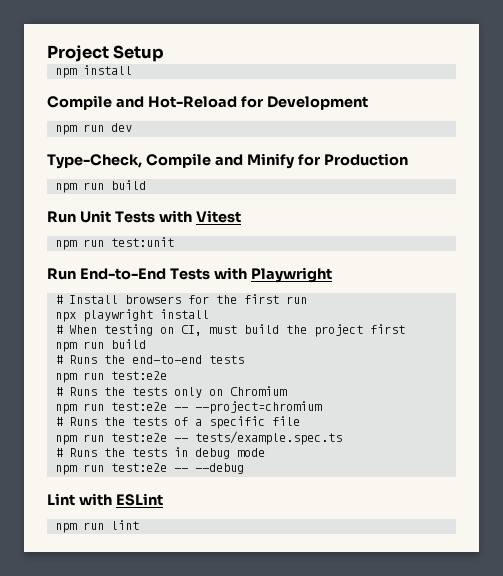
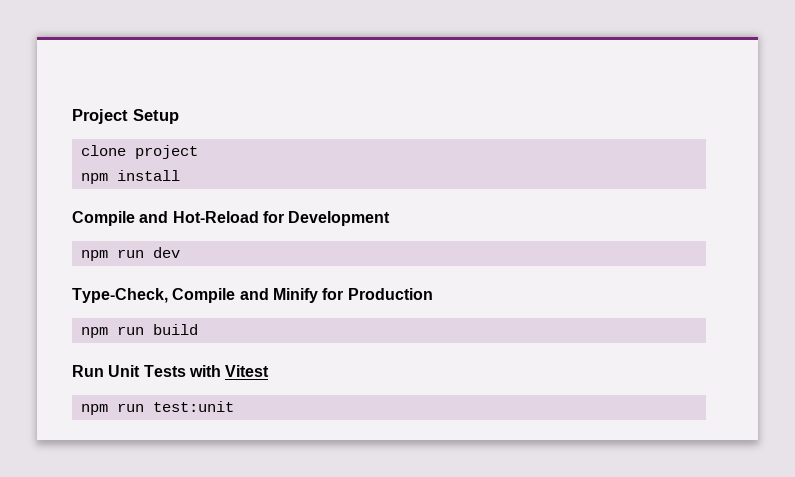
(165, 53) none -> [81,145,198,159] // clone project
[47,267,332,283] [54,294,307,304] [54,309,209,322] [54,324,405,337] [54,339,146,352] [54,355,244,364] [54,371,167,383] [54,386,287,398] [54,401,322,414] [54,416,300,429] [54,431,342,445] [54,447,265,459] [54,463,244,475] [47,493,163,506] [54,520,139,533] // Run End-to-End Tests with Playwright // # Install browsers for the first run // npx playwright install // # When testing on CI, must build the project first // npm run build // # Runs the end-to-end tests // npm run test:e2e // # Runs the tests only on Chromium // npm run test:e2e -- --project=chromium // # Runs the tests of a specific file // npm run test:e2e -- tests/example.spec.ts // # Runs the tests in debug mode // npm run test:e2e -- --debug // Lint with ESLint // npm run lint -> (234, 406) none

